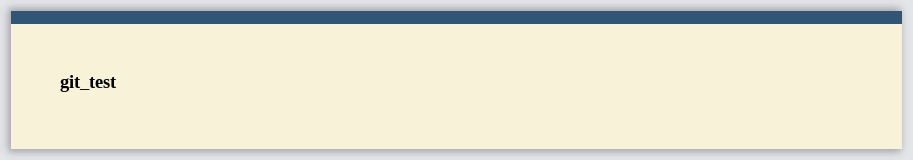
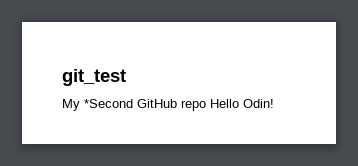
(117, 83) none -> [62,99,274,111] // My *Second GitHub repo Hello Odin!

